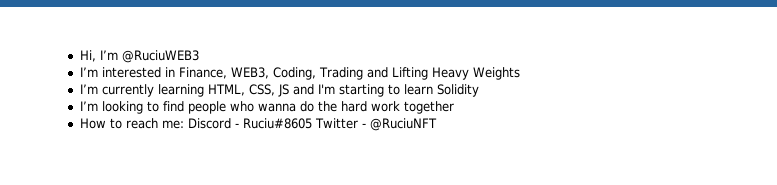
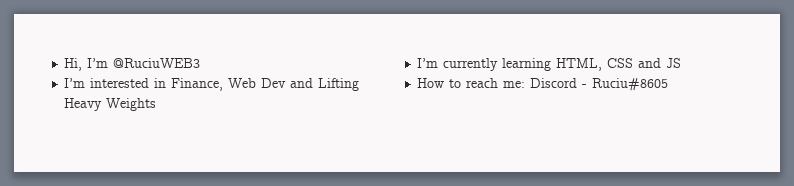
[230,67,363,80] WEB3, Coding, Trading -> [228,78,287,88] Web Dev
[248,84,275,96] CSS, -> [607,58,662,68] CSS and
[292,84,479,97] [79,101,454,114] and I'm starting to learn Solidity // I’m looking to find people who wanna do the hard work together -> (682, 63) none
[314,118,437,131] Twitter - @RuciuNFT -> (669, 84) none

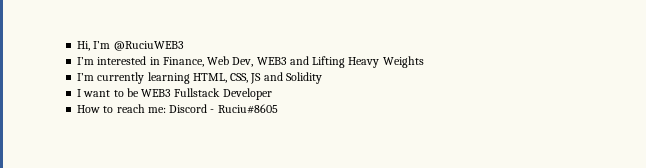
[261,78,287,88] Dev -> [232,57,287,67] Dev, WEB3
[607,58,682,68] CSS and JS -> [230,72,322,84] [77,88,272,100] CSS, JS and Solidity // I want to be WEB3 Fullstack Developer

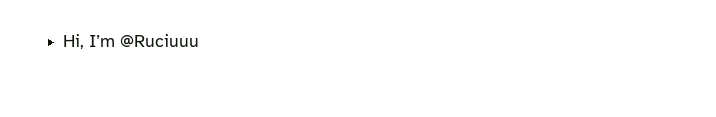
[113,41,184,51] [77,56,424,68] [77,72,322,84] [77,88,272,100] [77,104,278,114] @RuciuWEB3 // I’m interested in Finance, Web Dev, WEB3 and Lifting Heavy Weights // I’m currently learning HTML, CSS, JS and Solidity // I want to be WEB3 Fullstack Developer // How to reach me: Discord - Ruciu#8605 -> [120,34,200,47] @Ruciuuu

